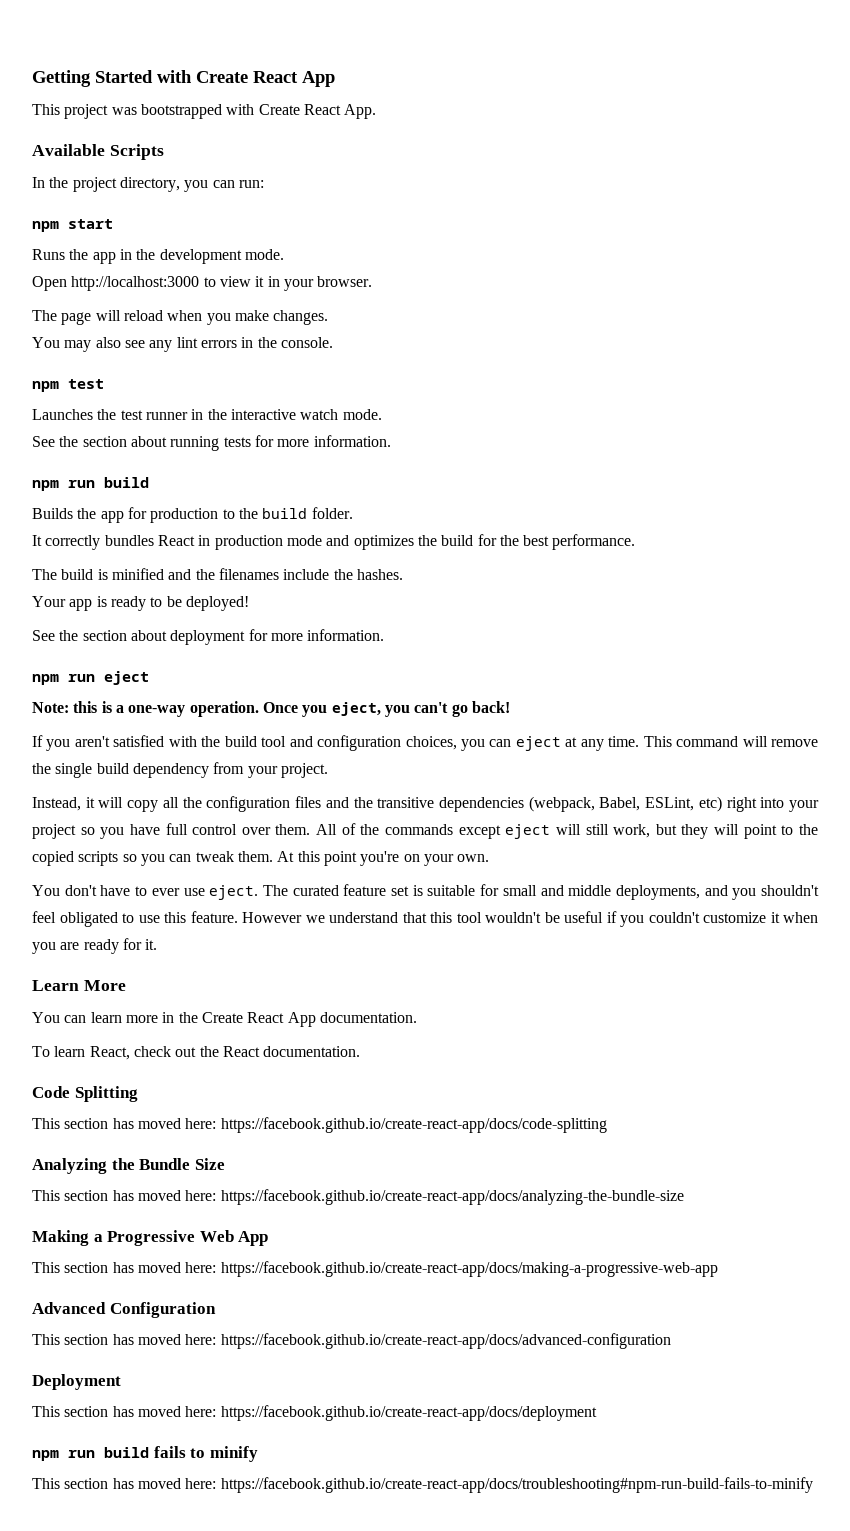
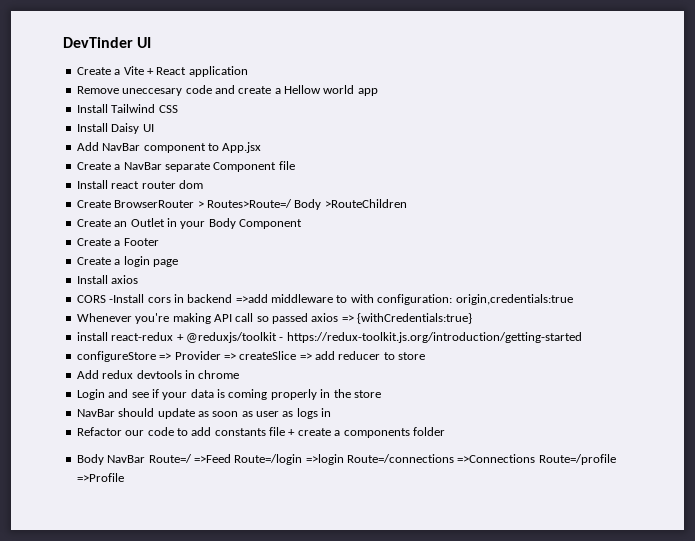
[32,70,335,87] [32,104,377,119] [32,144,164,160] [32,177,264,192] [32,219,113,232] [32,249,284,264] [32,276,373,291] [32,310,329,325] [32,337,333,352] [32,379,104,392] [32,409,382,420] [32,435,391,451] [32,477,149,491] [32,507,353,523] [32,534,636,550] [32,568,403,580] [32,596,249,611] [32,629,385,645] [32,671,149,685] [32,701,510,717] [32,735,819,751] [32,762,328,778] [32,796,819,812] [32,823,818,839] [32,851,490,866] [32,884,820,900] [32,911,818,927] [32,938,158,954] [32,980,126,991] [32,1012,417,1027] [32,1046,361,1060] [32,1086,138,1102] [32,1117,607,1133] [32,1158,225,1174] [32,1189,684,1205] [32,1230,269,1246] [32,1261,718,1277] [32,1302,216,1318] [32,1333,671,1349] [32,1374,121,1390] [32,1405,597,1421] [32,1446,258,1462] [32,1477,813,1493] Getting Started with Create React App // This project was bootstrapped with Create React App. // Available Scripts // In the project directory, you can run: // npm start // Runs the app in the development mode. // Open http://localhost:3000 to view it in your browser. // The page will reload when you make changes. // You may also see any lint errors in the console. // npm test // Launches the test runner in the interactive watch mode. // See the section about running tests for more information. // npm run build // Builds the app for production to the build folder. // It correctly bundles React in production mode and optimizes the build for the best performance. // The build is minified and the filenames include the hashes. // Your app is ready to be deployed! // See the section about deployment for more information. // npm run eject // Note: this is a one-way operation. Once you eject, you can't go back! // If you aren't satisfied with the build tool and configuration choices, you can eject at any time. This command will remove the single build dependency from your project. // Instead, it will copy all the configuration files and the transitive dependencies (webpack, Babel, ESLint, etc) right into your project so you have full control over them. All of the commands except eject will still work, but they will point to the copied scripts so you can tweak them. At this point you're on your own. // You don't have to ever use eject. The curated feature set is suitable for small and middle deployments, and you shouldn't feel obligated to use this feature. However we understand that this tool wouldn't be useful if you couldn't customize it when you are ready for it. // Learn More // You can learn more in the Create React App documentation. // To learn React, check out the React documentation. // Code Splitting // This section has moved here: https://facebook.github.io/create-react-app/docs/code-splitting // Analyzing the Bundle Size // This section has moved here: https://facebook.github.io/create-react-app/docs/analyzing-the-bundle-size // Making a Progressive Web App // This section has moved here: https://facebook.github.io/create-react-app/docs/making-a-progressive-web-app // Advanced Configuration // This section has moved here: https://facebook.github.io/create-react-app/docs/advanced-configuration // Deployment // This section has moved here: https://facebook.github.io/create-react-app/docs/deployment // npm run build fails to minify // This section has moved here: https://facebook.github.io/create-react-app/docs/troubleshooting#npm-run-build-fails-to-minify -> [63,37,152,48] [76,66,248,77] [76,85,378,96] [76,104,178,113] [76,123,154,134] [76,142,262,153] [76,161,295,172] [76,180,203,189] [76,199,407,210] [76,218,302,229] [76,238,159,246] [76,256,178,267] [76,275,139,284] [76,294,573,305] [76,313,473,324] [76,332,582,343] [76,351,426,362] [76,370,240,379] [76,389,381,400] [76,408,332,419] [76,427,445,438] [76,454,616,465] [76,473,124,482] DevTinder UI // Create a Vite + React application // Remove uneccesary code and create a Hellow world app // Install Tailwind CSS // Install Daisy UI // Add NavBar component to App.jsx // Create a NavBar separate Component file // Install react router dom // Create BrowserRouter > Routes>Route=/ Body >RouteChildren // Create an Outlet in your Body Component // Create a Footer // Create a login page // Install axios // CORS -Install cors in backend =>add middleware to with configuration: origin,credentials:true // Whenever you're making API call so passed axios => {withCredentials:true} // install react-redux + @reduxjs/toolkit - https://redux-toolkit.js.org/introduction/getting-started // configureStore => Provider => createSlice => add reducer to store // Add redux devtools in chrome // Login and see if your data is coming properly in the store // NavBar should update as soon as user as logs in // Refactor our code to add constants file + create a components folder // Body NavBar Route=/ =>Feed Route=/login =>login Route=/connections =>Connections Route=/profile =>Profile

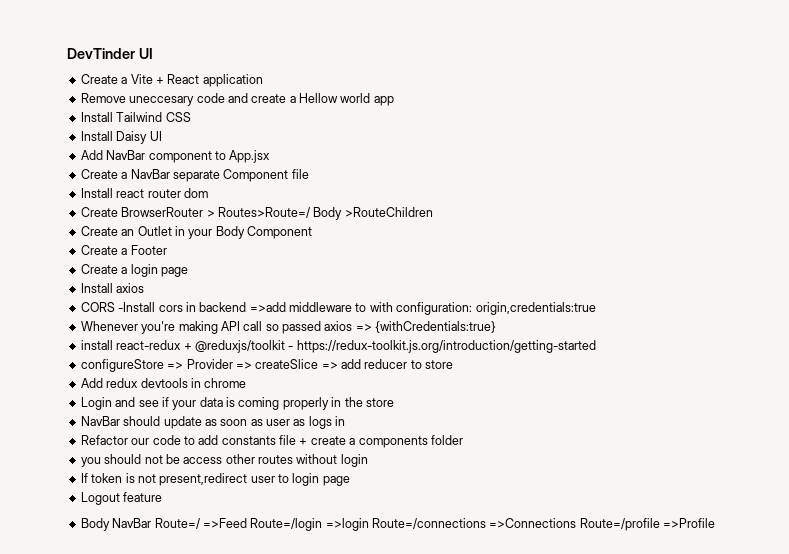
(445, 431) none -> [80,454,368,467] [80,473,350,486] [80,492,163,505] // you should not be access other routes without login // If token is not present,redirect user to login page // Logout feature

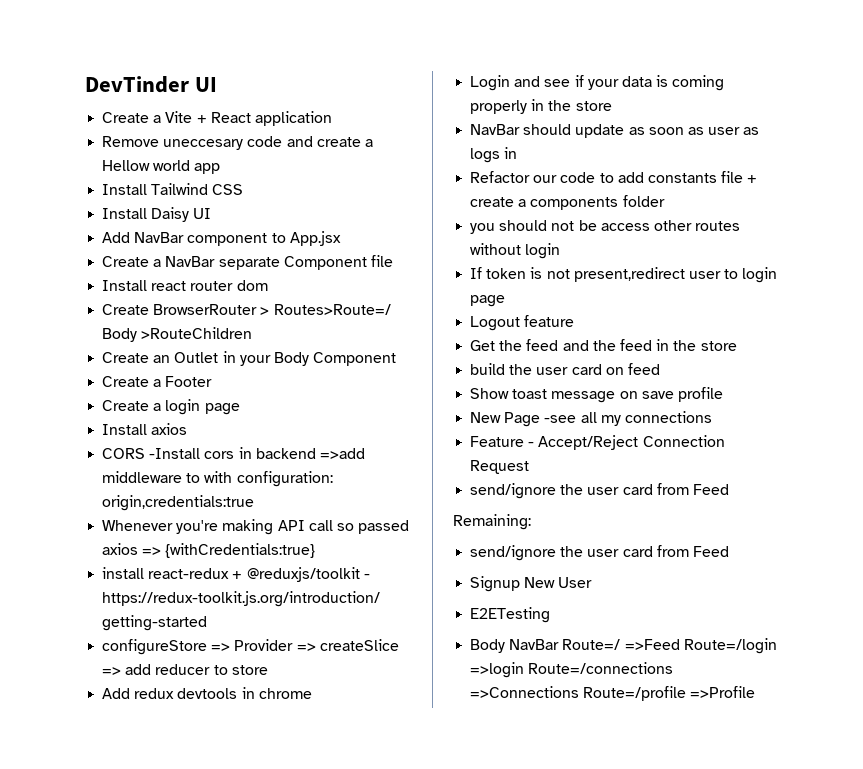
(163, 497) none -> [470,339,737,351] [470,363,660,375] [470,387,723,403] [470,411,712,427] [470,435,725,450] [470,460,530,474] [470,483,729,499] [453,514,531,530] [470,545,729,561] [470,576,593,592] [470,607,551,623] // Get the feed and the feed in the store // build the user card on feed // Show toast message on save profile // New Page -see all my connections // Feature - Accept/Reject Connection Request // send/ignore the user card from Feed // Remaining: // send/ignore the user card from Feed // Signup New User // E2ETesting

